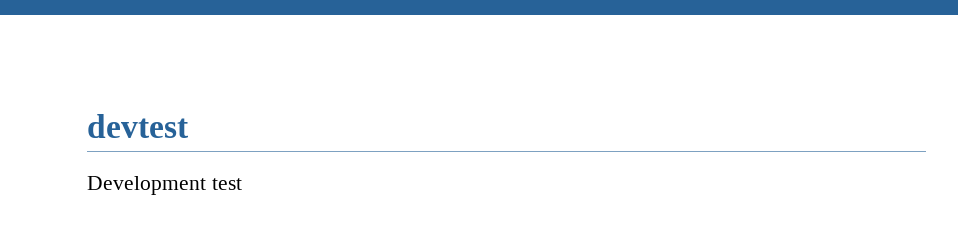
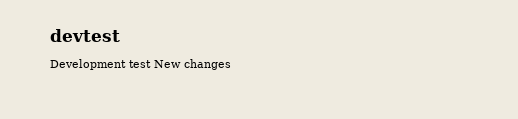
(242, 184) none -> [154,59,231,70] New changes

